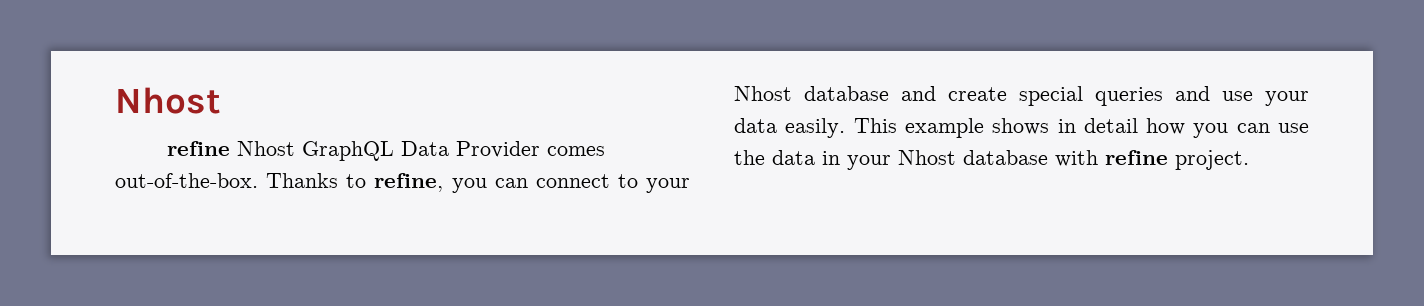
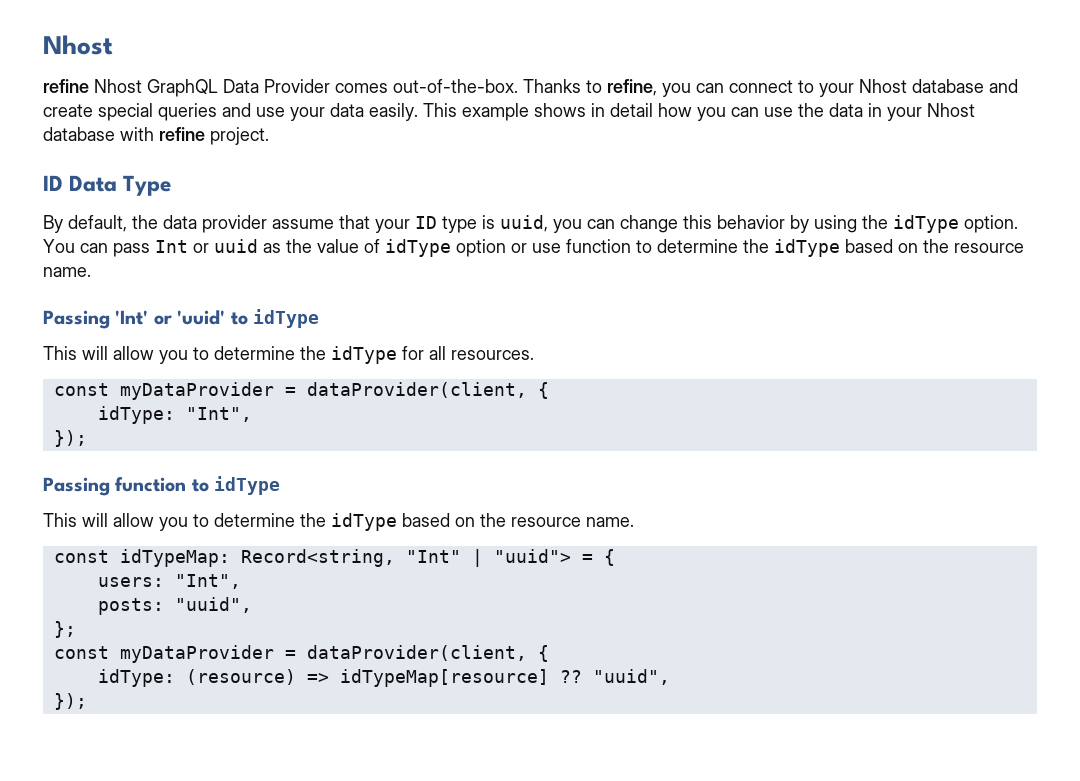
(1249, 160) none -> [43,175,172,196] [43,215,1018,233] [43,239,1024,257] [43,267,91,277] [43,309,319,329] [43,346,534,364] [53,382,549,400] [97,406,252,424] [53,430,87,447] [43,476,281,496] [43,513,634,531] [53,549,615,567] [97,574,241,589] [97,597,252,615] [53,621,76,638] [53,645,549,663] [97,669,670,687] [53,693,87,710] // ID Data Type // By default, the data provider assume that your ID type is uuid, you can change this behavior by using the idType option. You can pass Int or uuid as the value of idType option or use function to determine the idType based on the resource name. // Passing 'Int' or 'uuid' to idType // This will allow you to determine the idType for all resources. // const myDataProvider = dataProvider(client, { // idType: "Int", // }); // Passing function to idType // This will allow you to determine the idType based on the resource name. // const idTypeMap: Record<string, "Int" | "uuid"> = { // users: "Int", // posts: "uuid", // }; // const myDataProvider = dataProvider(client, { // idType: (resource) => idTypeMap[resource] ?? "uuid", // });

